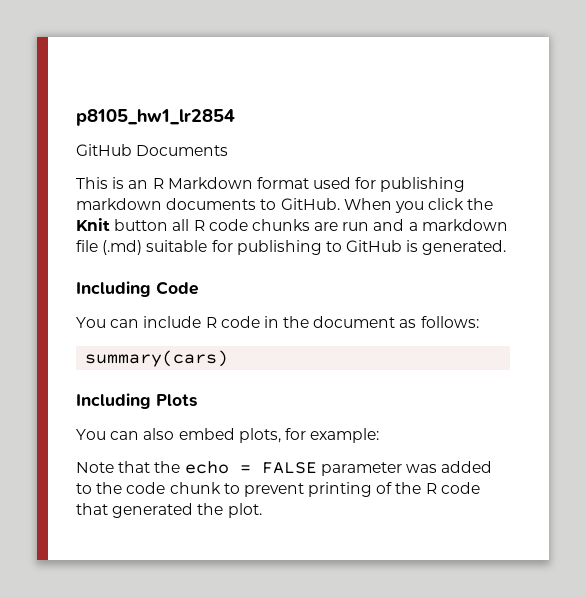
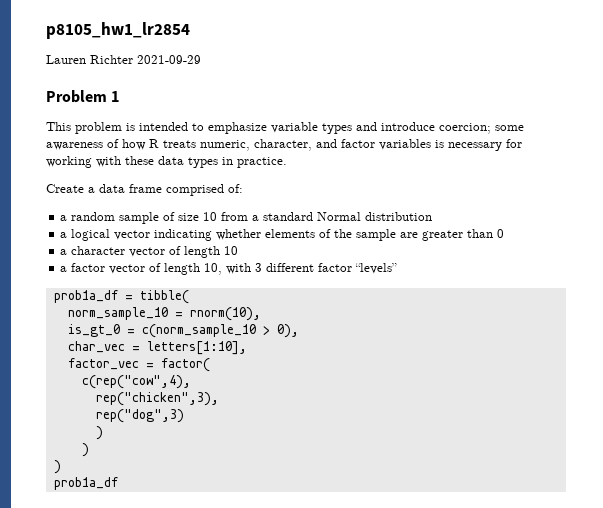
[76,144,229,156] [76,177,466,192] [76,198,494,213] [76,218,508,231] [76,240,507,255] [76,281,199,297] [76,316,479,328] [85,350,229,367] [76,393,197,409] [76,428,380,443] [76,461,493,476] [76,482,480,497] [76,503,262,518] GitHub Documents // This is an R Markdown format used for publishing markdown documents to GitHub. When you click the Knit button all R code chunks are run and a markdown file (.md) suitable for publishing to GitHub is generated. // Including Code // You can include R code in the document as follows: // summary(cars) // Including Plots // You can also embed plots, for example: // Note that the echo = FALSE parameter was added to the code chunk to prevent printing of the R code that generated the plot. -> [46,55,201,64] [46,90,120,103] [46,122,524,134] [46,139,522,151] [46,156,287,168] [46,184,243,196] [60,212,433,224] [60,229,505,241] [60,246,239,258] [60,263,398,275] [53,290,189,304] [67,307,261,321] [67,324,299,338] [67,341,247,355] [67,358,210,372] [81,375,191,389] [95,392,219,406] [95,409,184,423] [95,426,103,440] [81,443,89,457] [53,460,61,474] [53,477,118,490] Lauren Richter 2021-09-29 // Problem 1 // This problem is intended to emphasize variable types and introduce coercion; some awareness of how R treats numeric, character, and factor variables is necessary for working with these data types in practice. // Create a data frame comprised of: // a random sample of size 10 from a standard Normal distribution // a logical vector indicating whether elements of the sample are greater than 0 // a character vector of length 10 // a factor vector of length 10, with 3 different factor “levels” // prob1a_df = tibble( // norm_sample_10 = rnorm(10), // is_gt_0 = c(norm_sample_10 > 0), // char_vec = letters[1:10], // factor_vec = factor( // c(rep("cow",4), // rep("chicken",3), // rep("dog",3) // ) // ) // ) // prob1a_df

